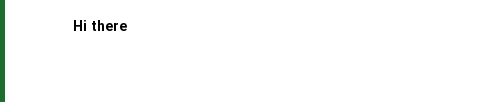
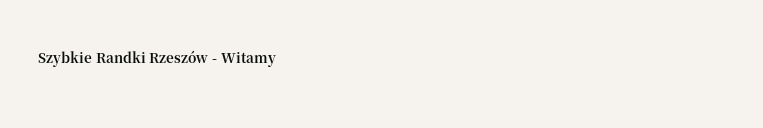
[73,20,127,31] Hi there -> [38,50,276,67] Szybkie Randki Rzeszów - Witamy

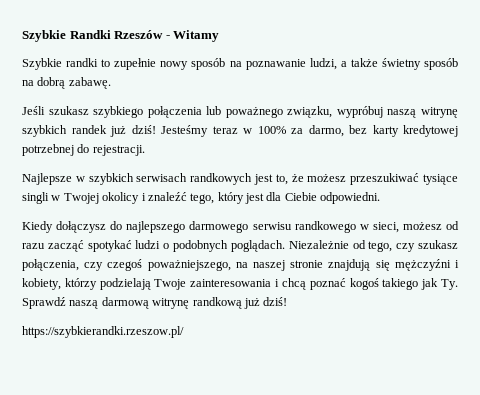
(276, 59) none -> [22,58,458,70] [22,77,111,89] [22,106,458,118] [22,125,458,137] [22,144,145,156] [22,173,459,185] [22,192,381,204] [22,221,460,233] [22,240,458,252] [22,259,459,271] [22,278,458,290] [22,297,288,309] [22,326,184,338] // Szybkie randki to zupełnie nowy sposób na poznawanie ludzi, a także świetny sposób na dobrą zabawę. // Jeśli szukasz szybkiego połączenia lub poważnego związku, wypróbuj naszą witrynę szybkich randek już dziś! Jesteśmy teraz w 100% za darmo, bez karty kredytowej potrzebnej do rejestracji. // Najlepsze w szybkich serwisach randkowych jest to, że możesz przeszukiwać tysiące singli w Twojej okolicy i znaleźć tego, który jest dla Ciebie odpowiedni. // Kiedy dołączysz do najlepszego darmowego serwisu randkowego w sieci, możesz od razu zacząć spotykać ludzi o podobnych poglądach. Niezależnie od tego, czy szukasz połączenia, czy czegoś poważniejszego, na naszej stronie znajdują się mężczyźni i kobiety, którzy podzielają Twoje zainteresowania i chcą poznać kogoś takiego jak Ty. Sprawdź naszą darmową witrynę randkową już dziś! // https://szybkierandki.rzeszow.pl/

